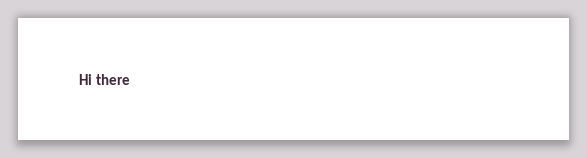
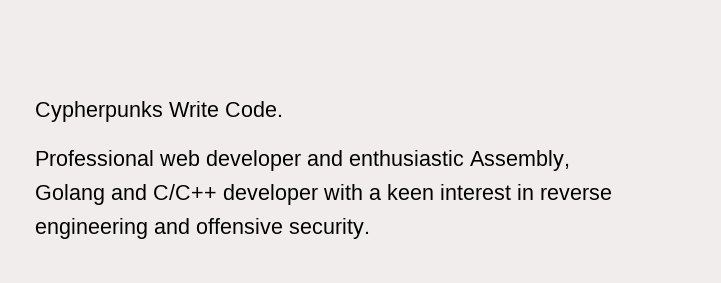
[79,74,130,85] Hi there -> [35,101,283,122] [35,150,570,171] [35,184,612,205] [35,218,370,239] Cypherpunks Write Code. // Professional web developer and enthusiastic Assembly, Golang and C/C++ developer with a keen interest in reverse engineering and offensive security.

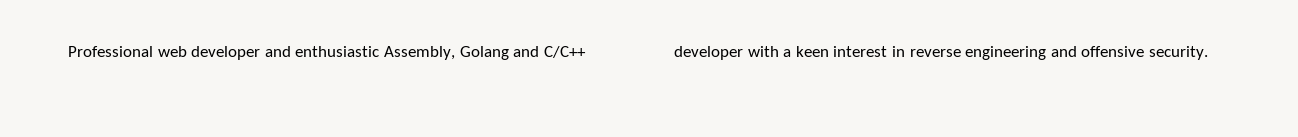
[35,101,283,122] Cypherpunks Write Code. // -> (68, 51) none

